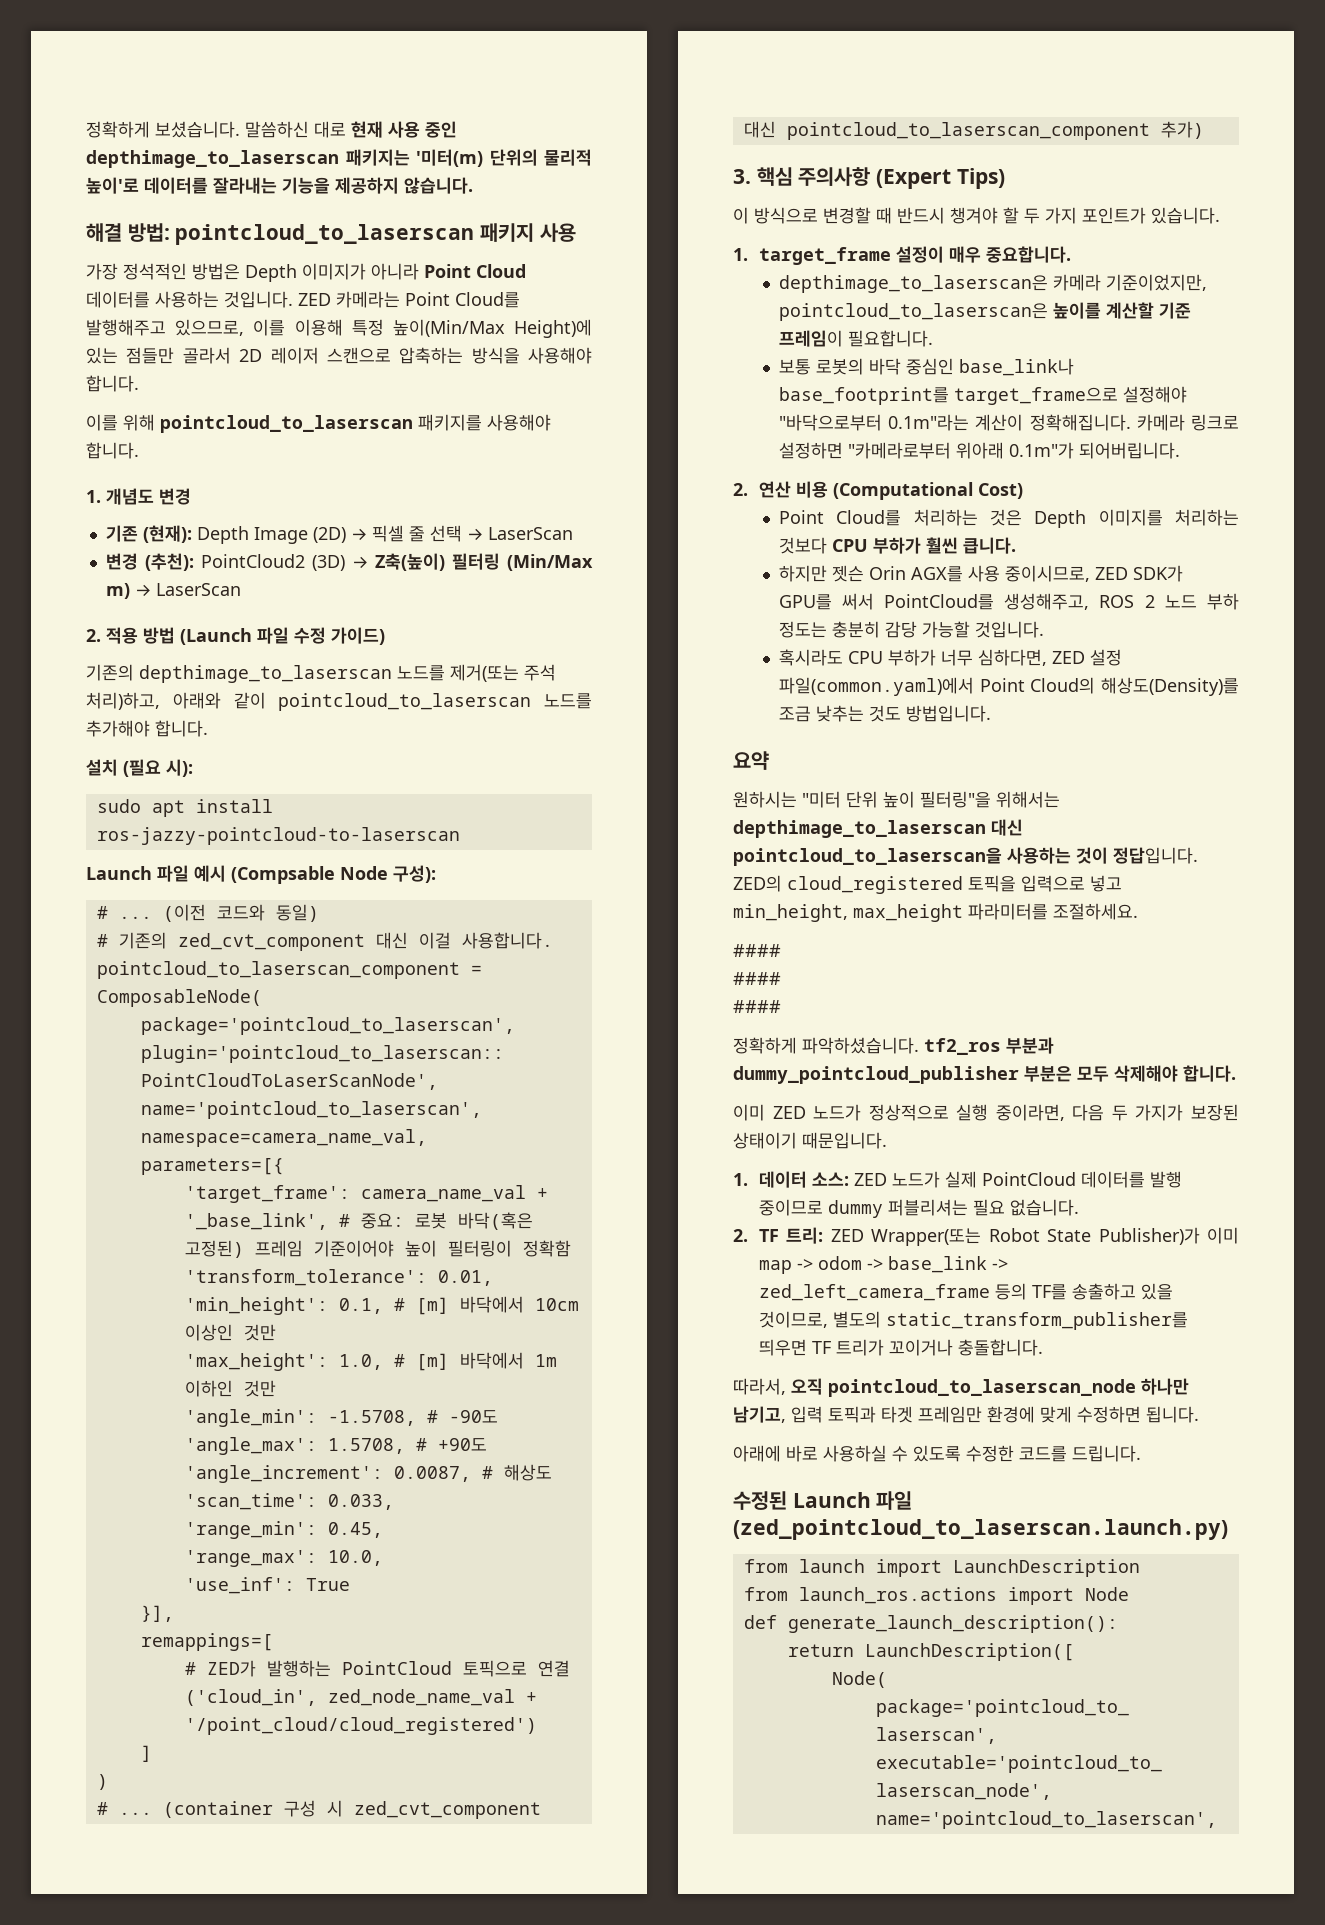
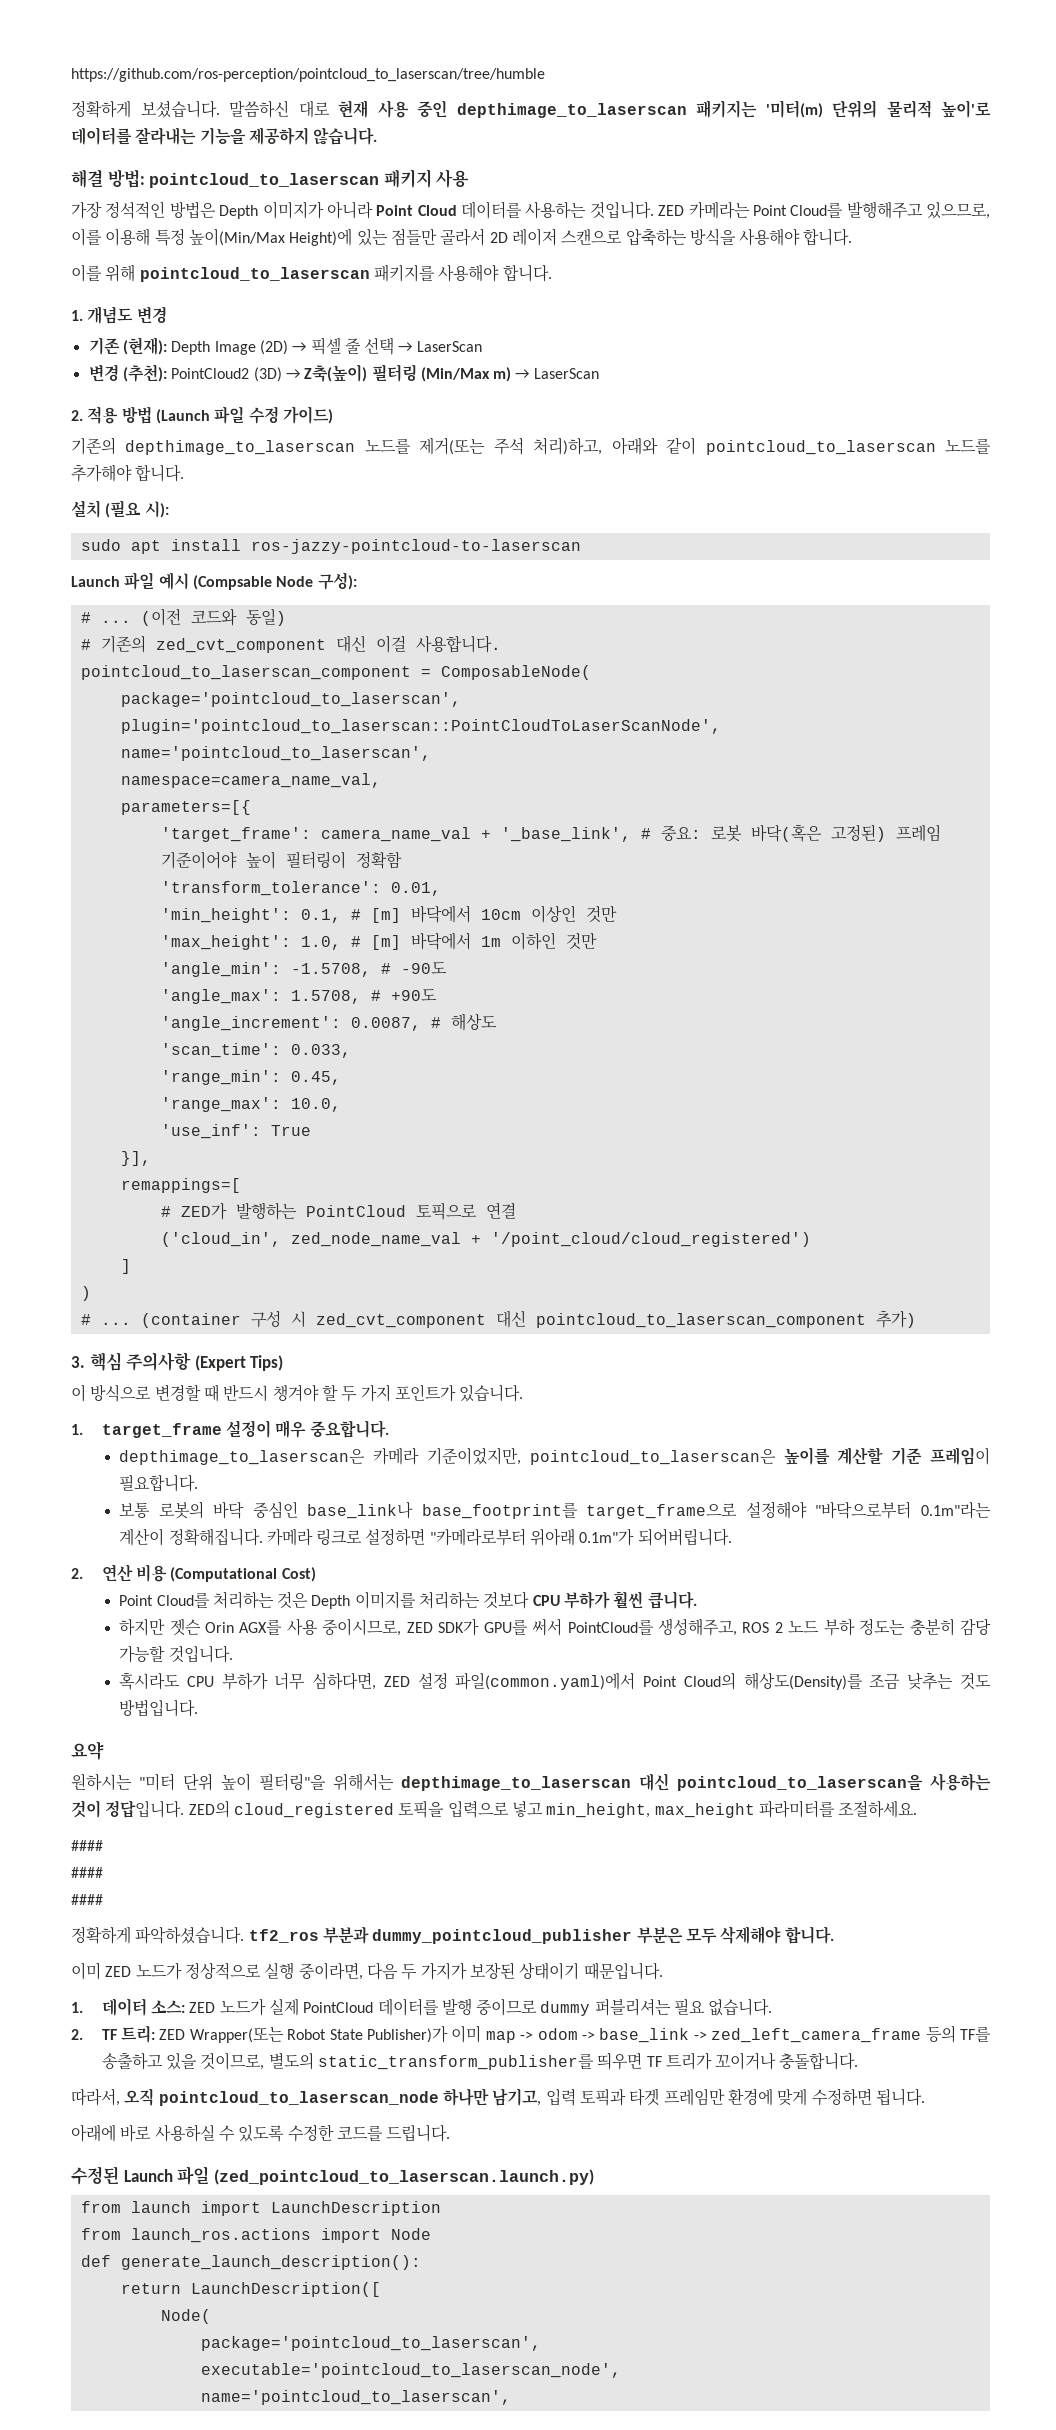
(86, 129) none -> [71,68,545,82] https://github.com/ros-perception/pointcloud_to_laserscan/tree/humble //

